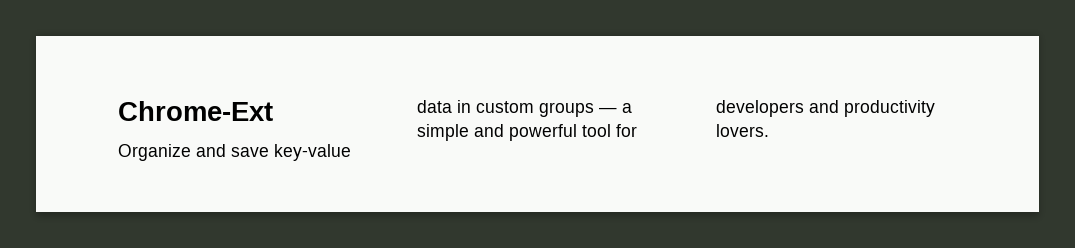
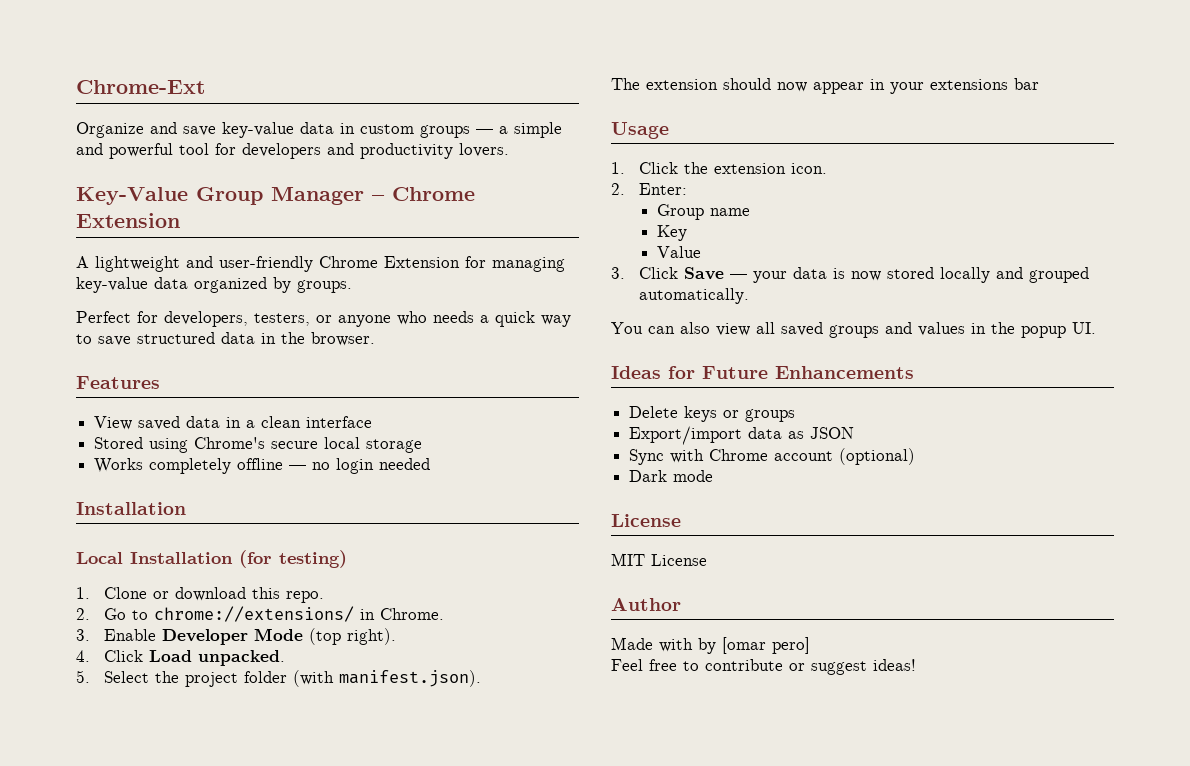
(769, 130) none -> [76,187,475,205] [76,213,180,228] [76,256,565,272] [76,277,352,293] [76,311,571,327] [76,332,375,346] [76,376,160,389] [94,416,373,430] [94,437,423,453] [94,458,431,474] [76,502,186,515] [76,550,347,568] [76,587,324,603] [76,606,444,622] [76,628,396,645] [76,650,285,666] [76,670,481,687] [611,78,1039,94] [611,122,669,139] [611,162,827,174] [611,183,687,195] [656,204,750,220] [656,225,687,241] [656,246,701,258] [611,267,1089,283] [638,288,749,304] [611,322,1096,338] [611,366,914,379] [629,406,796,422] [629,426,855,445] [629,448,916,465] [629,470,714,482] [611,514,681,527] [611,553,707,566] [611,598,681,611] [611,637,810,654] [611,659,916,675] // Key-Value Group Manager – Chrome Extension // A lightweight and user-friendly Chrome Extension for managing key-value data organized by groups. // Perfect for developers, testers, or anyone who needs a quick way to save structured data in the browser. // Features // View saved data in a clean interface // Stored using Chrome's secure local storage // Works completely offline — no login needed // Installation // Local Installation (for testing) // 1. Clone or download this repo. // 2. Go to chrome://extensions/ in Chrome. // 3. Enable Developer Mode (top right). // 4. Click Load unpacked. // 5. Select the project folder (with manifest.json). // The extension should now appear in your extensions bar // Usage // 1. Click the extension icon. // 2. Enter: // Group name // Key // Value // 3. Click Save — your data is now stored locally and grouped automatically. // You can also view all saved groups and values in the popup UI. // Ideas for Future Enhancements // Delete keys or groups // Export/import data as JSON // Sync with Chrome account (optional) // Dark mode // License // MIT License // Author // Made with by [omar pero] // Feel free to contribute or suggest ideas!

